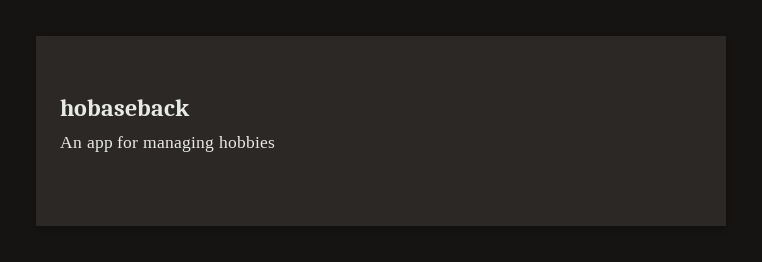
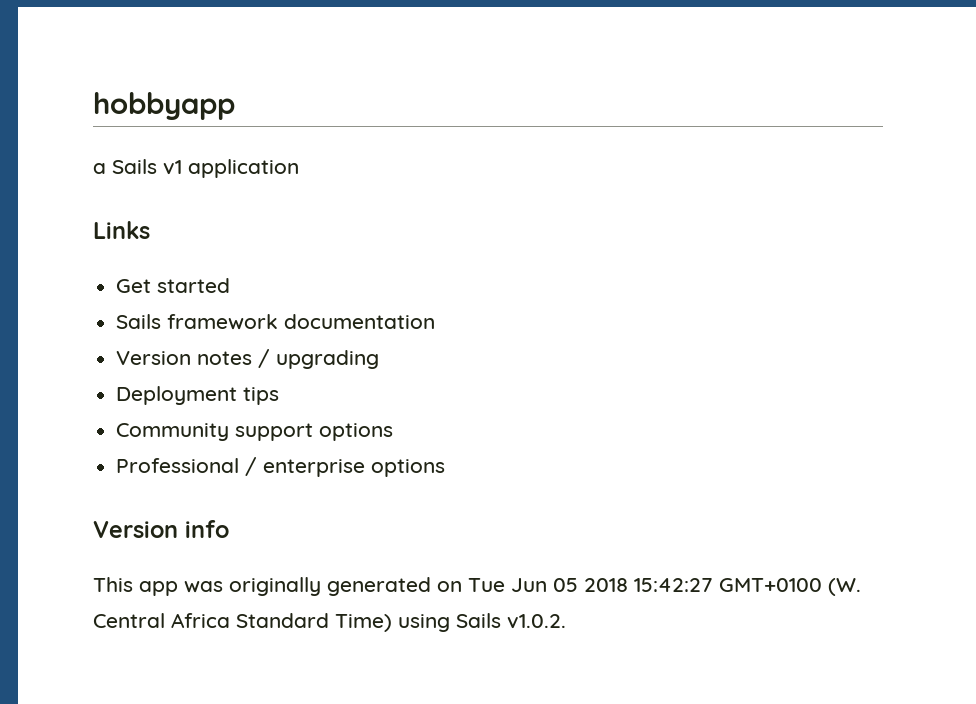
[60,99,190,116] [60,136,275,152] hobaseback // An app for managing hobbies -> [93,92,235,120] [93,159,299,178] [93,221,150,239] [116,278,231,293] [116,314,436,330] [116,349,380,369] [116,386,280,405] [116,423,394,441] [116,457,446,477] [93,520,229,538] [93,577,861,596] [93,613,566,632] hobbyapp // a Sails v1 application // Links // Get started // Sails framework documentation // Version notes / upgrading // Deployment tips // Community support options // Professional / enterprise options // Version info // This app was originally generated on Tue Jun 05 2018 15:42:27 GMT+0100 (W. Central Africa Standard Time) using Sails v1.0.2.

